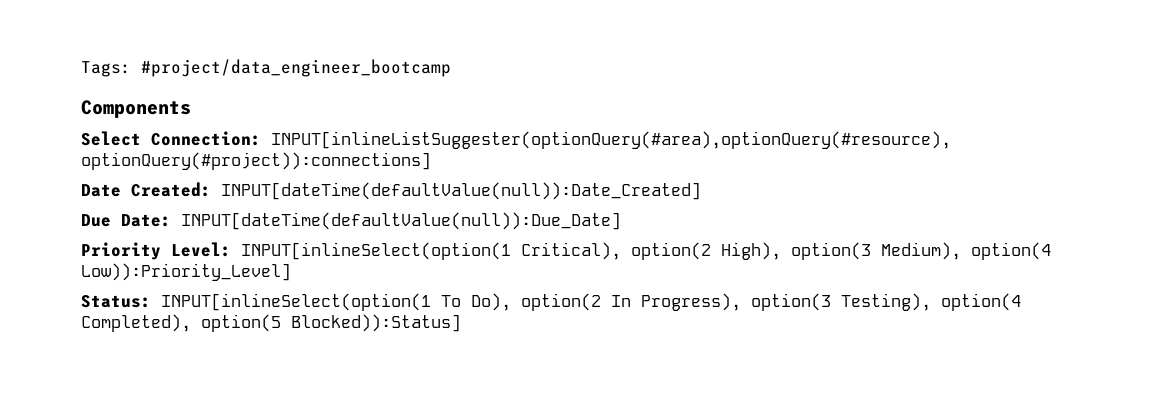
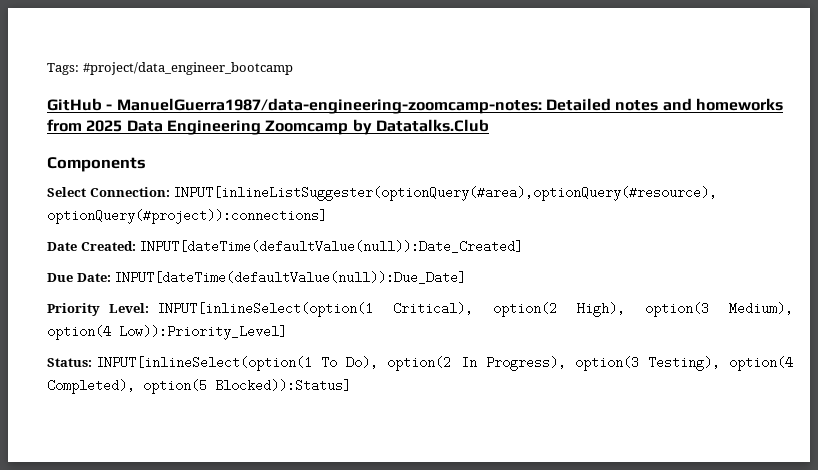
(451, 68) none -> [47,98,783,114] [47,119,489,135] // GitHub - ManuelGuerra1987/data-engineering-zoomcamp-notes: Detailed notes and homeworks from 2025 Data Engineering Zoomcamp by Datatalks.Club

